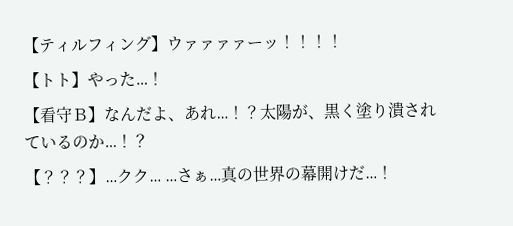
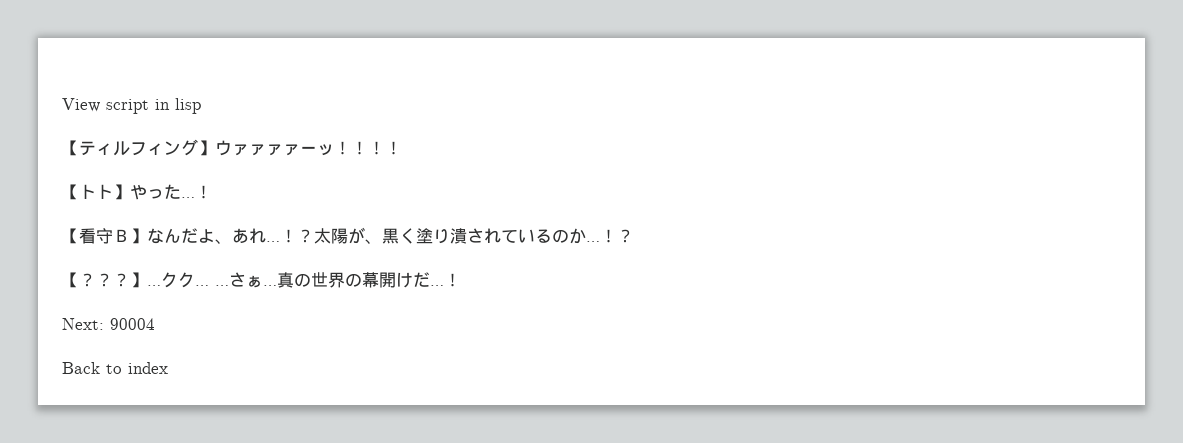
(22, 45) none -> [62,98,201,114] View script in lisp //
(394, 172) none -> [62,318,155,330] [62,362,168,374] // Next: 90004 // Back to index

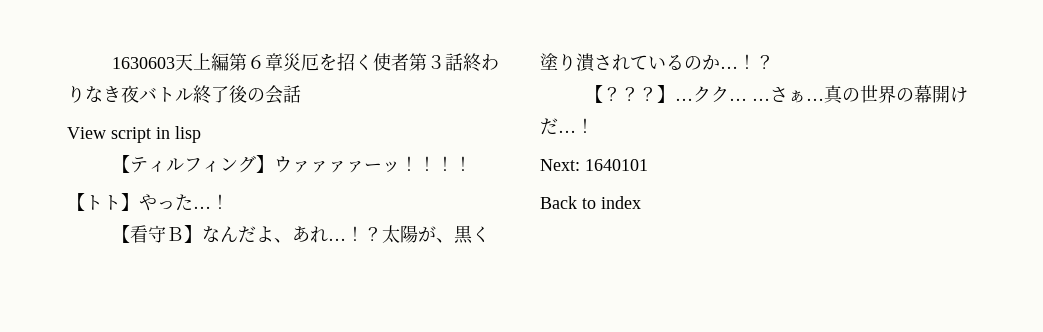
(62, 105) none -> [111,53,499,72] [67,85,301,104] 1630603天上編第６章災厄を招く使者第３話終わりなき夜バトル終了後の会話 //
[110,318,155,330] 90004 -> [585,159,648,171] 1640101

